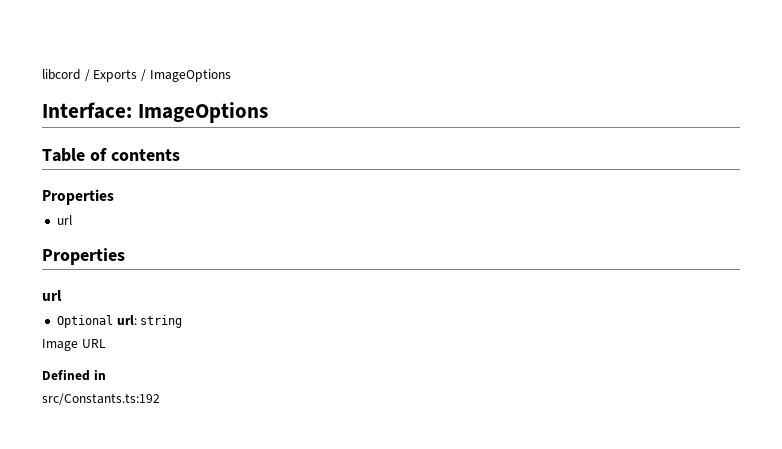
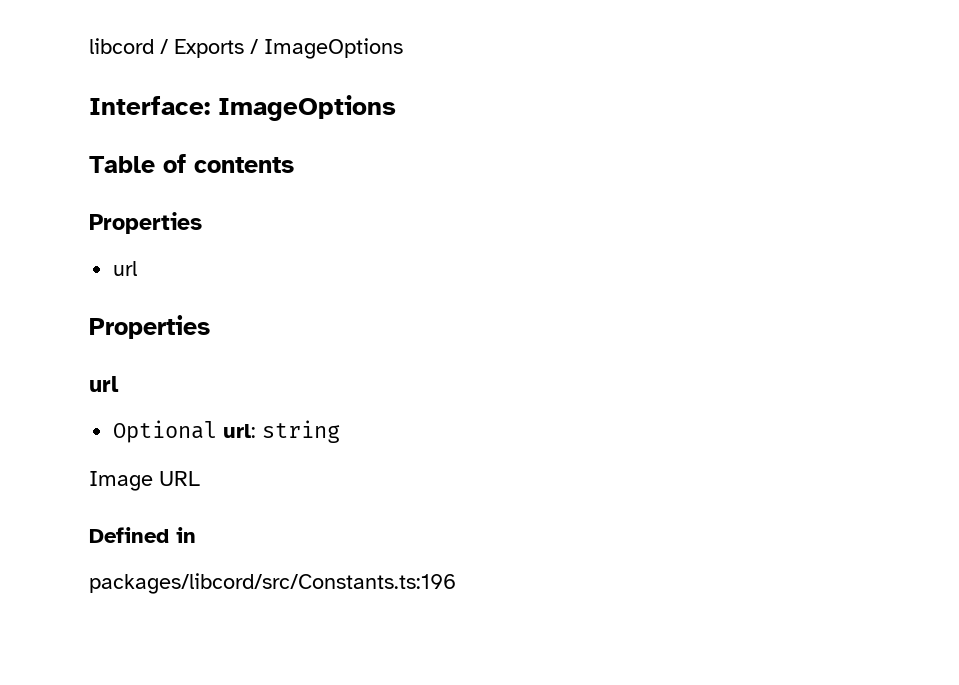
[42,393,160,405] src/Constants.ts:192 -> [89,573,456,594] packages/libcord/src/Constants.ts:196

